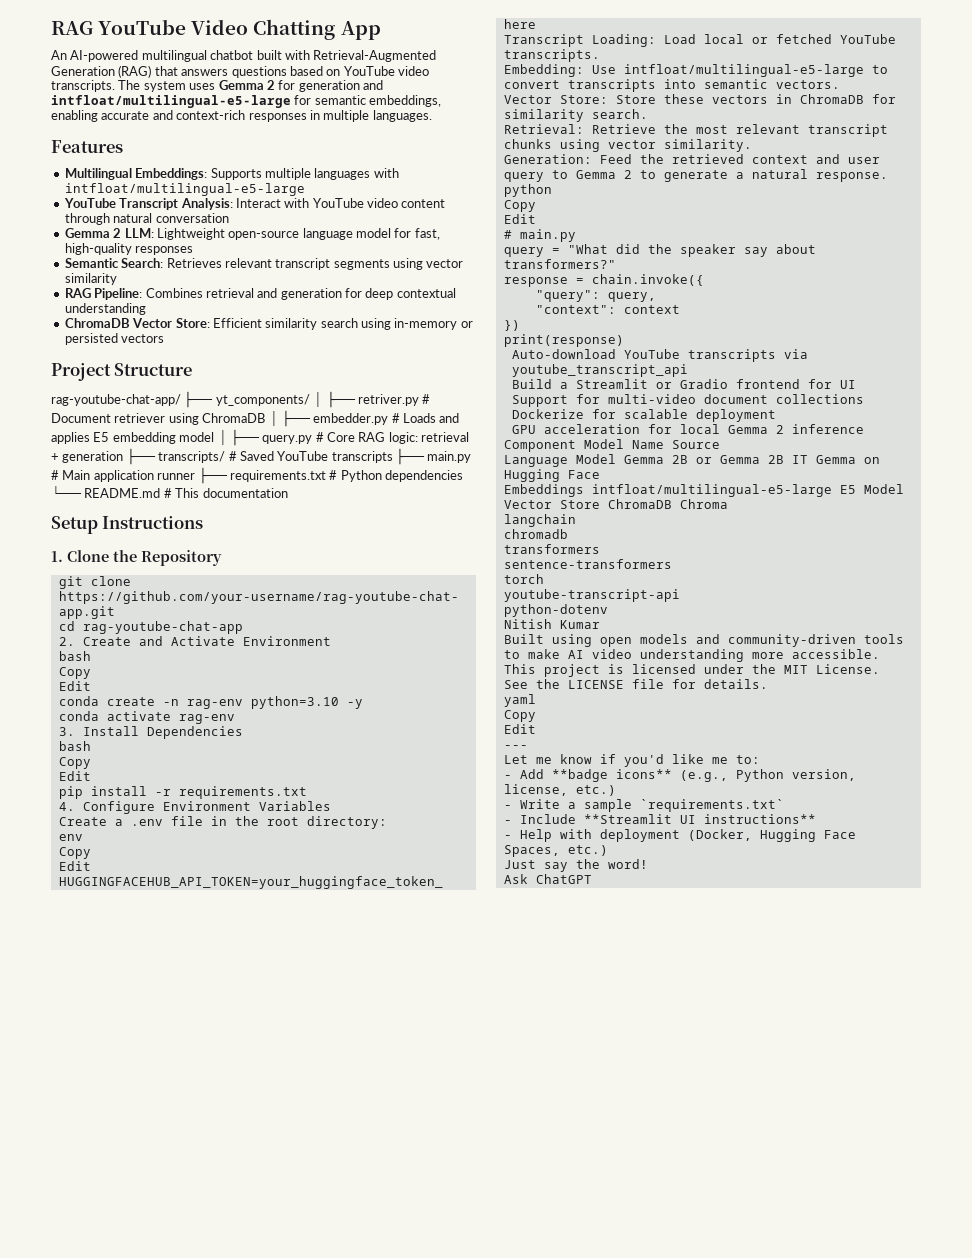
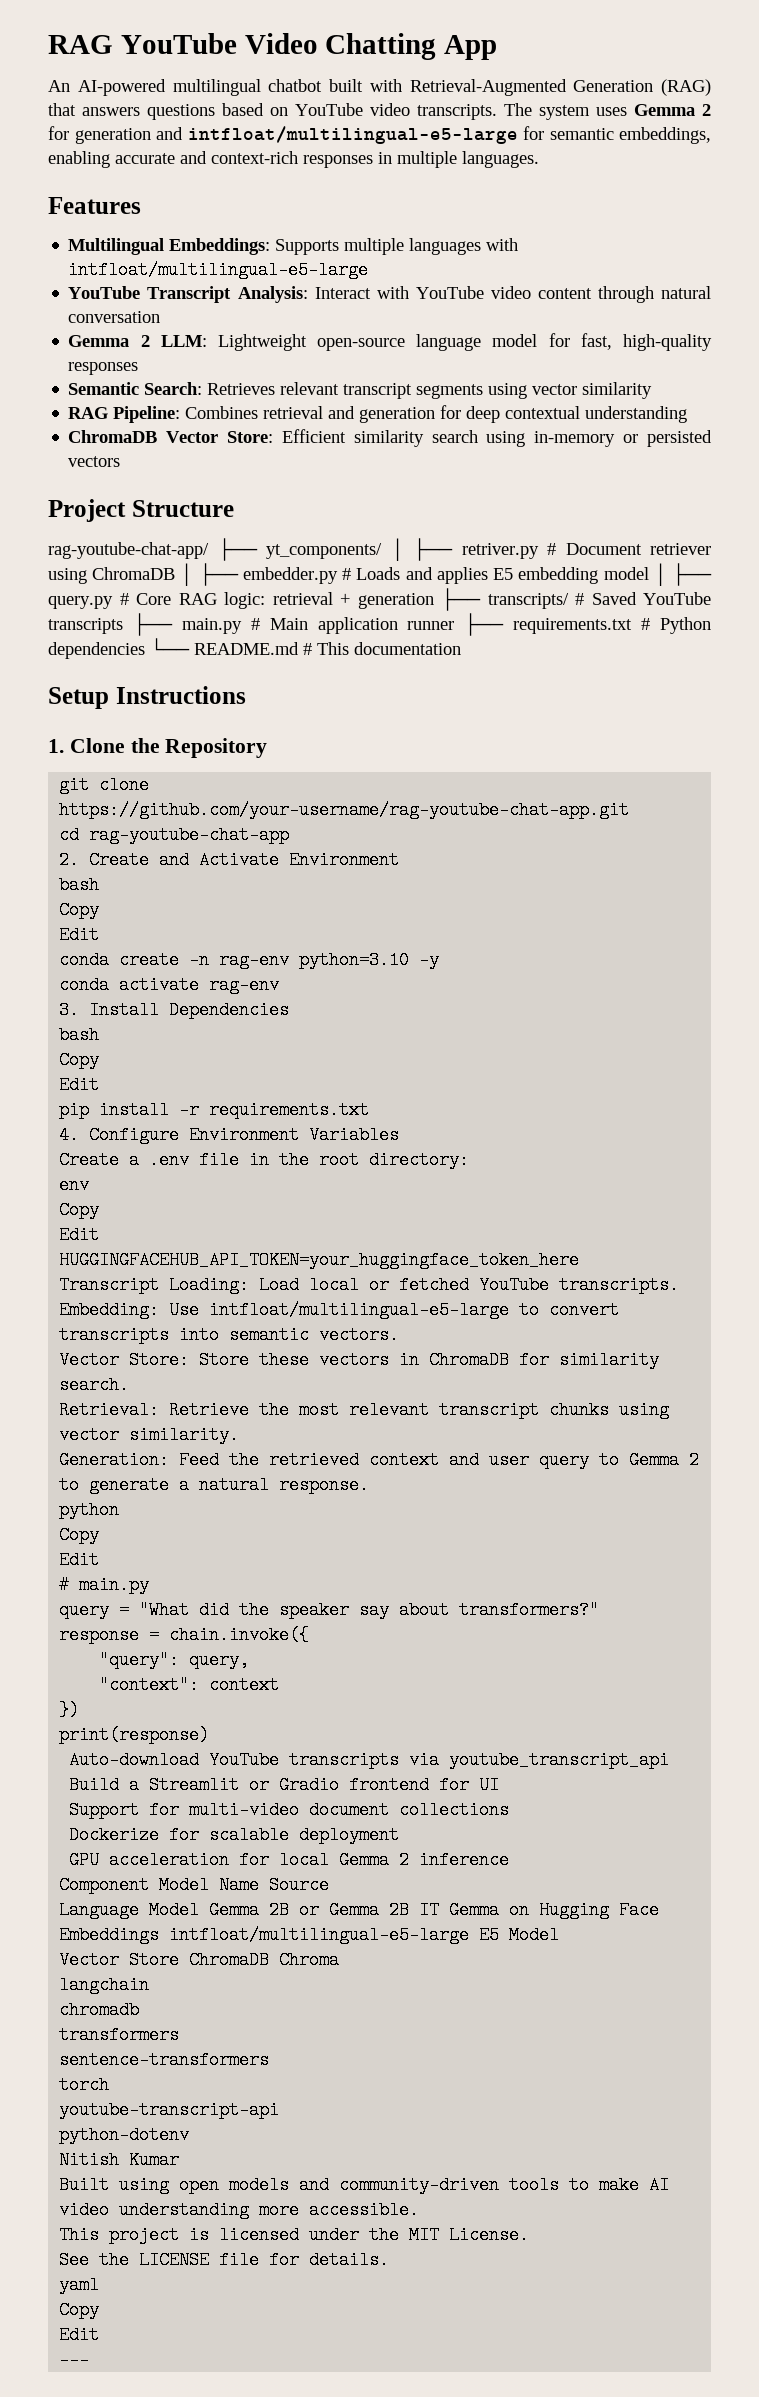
[503,754,760,767] [503,769,856,782] [503,784,616,796] [503,799,784,812] [503,814,816,824] [503,829,856,842] [503,845,608,857] [503,859,648,872] [503,874,592,884] // Let me know if you'd like me to: // - Add **badge icons** (e.g., Python version, license, etc.) // - Write a sample `requirements.txt` // - Include **Streamlit UI instructions** // - Help with deployment (Docker, Hugging Face Spaces, etc.) // Just say the word! // Ask ChatGPT -> (90, 2360) none

